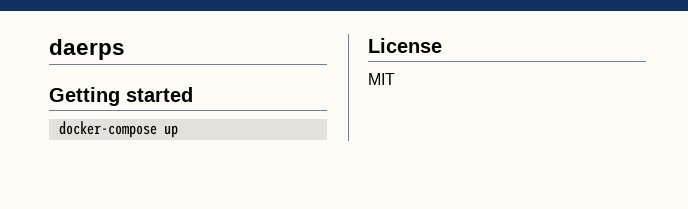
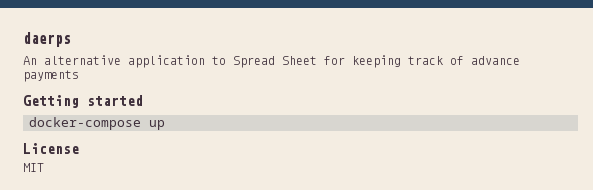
(125, 49) none -> [23,55,520,68] [23,70,79,82] // An alternative application to Spread Sheet for keeping track of advance payments

